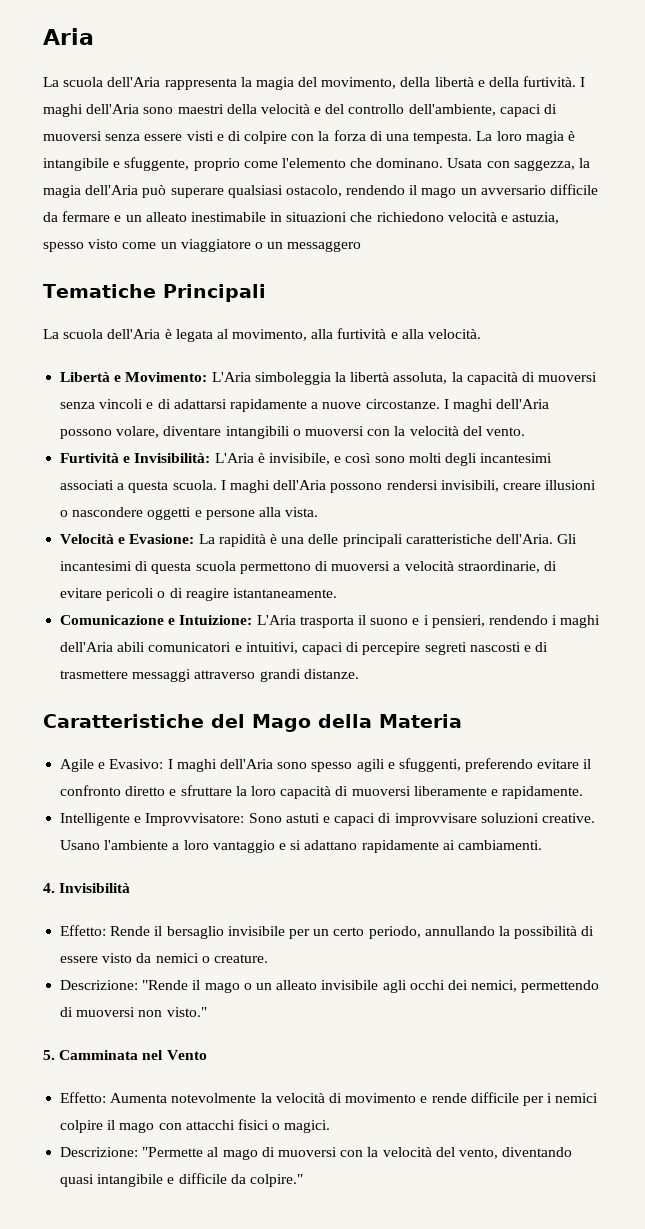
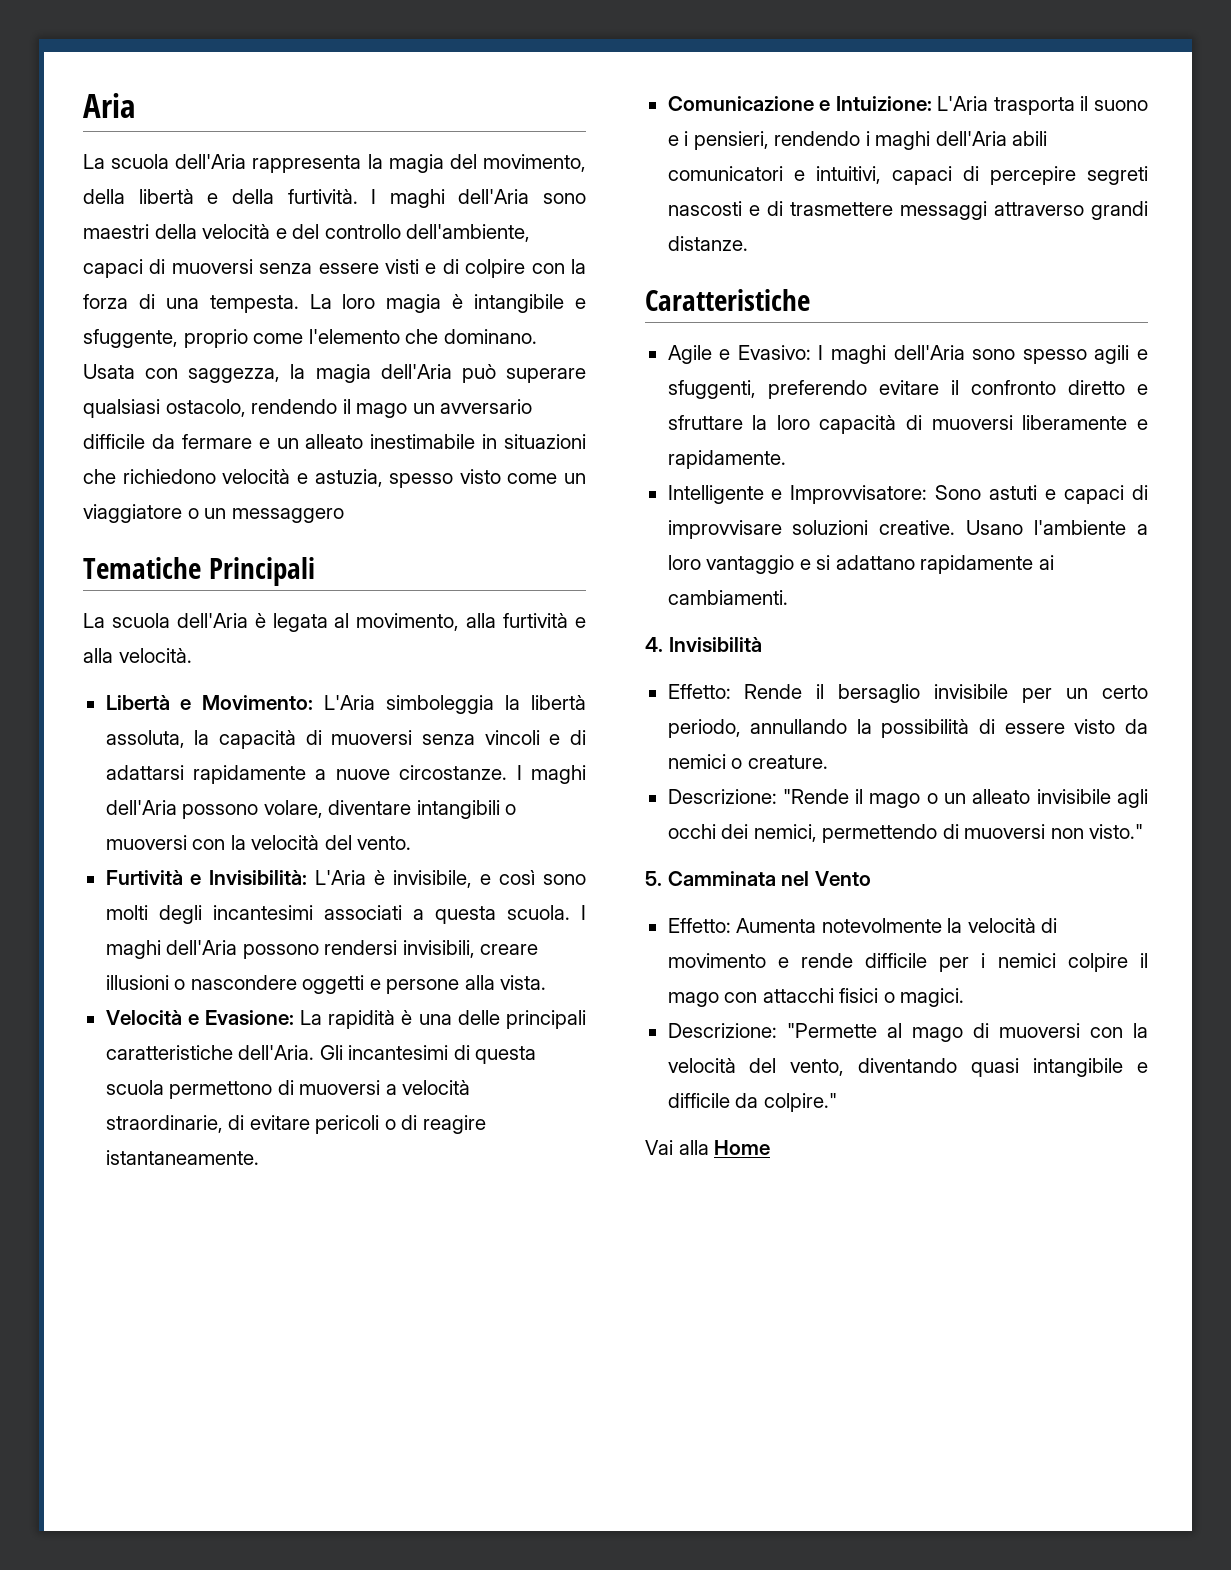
[211,714,462,732] del Mago della Materia -> (810, 300) none
(303, 1180) none -> [645,1140,771,1155] // Vai alla Home

